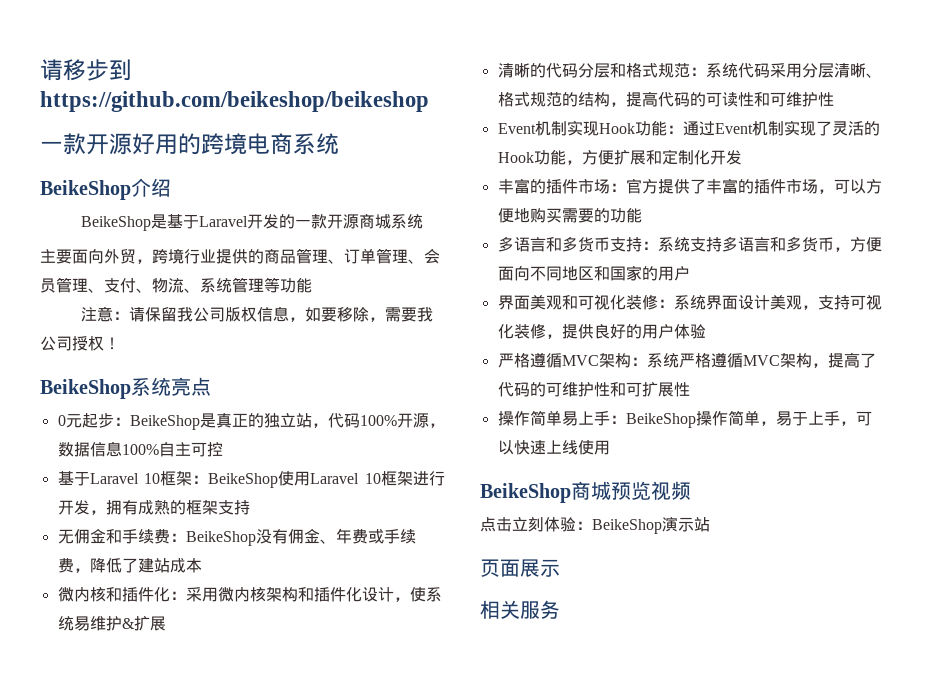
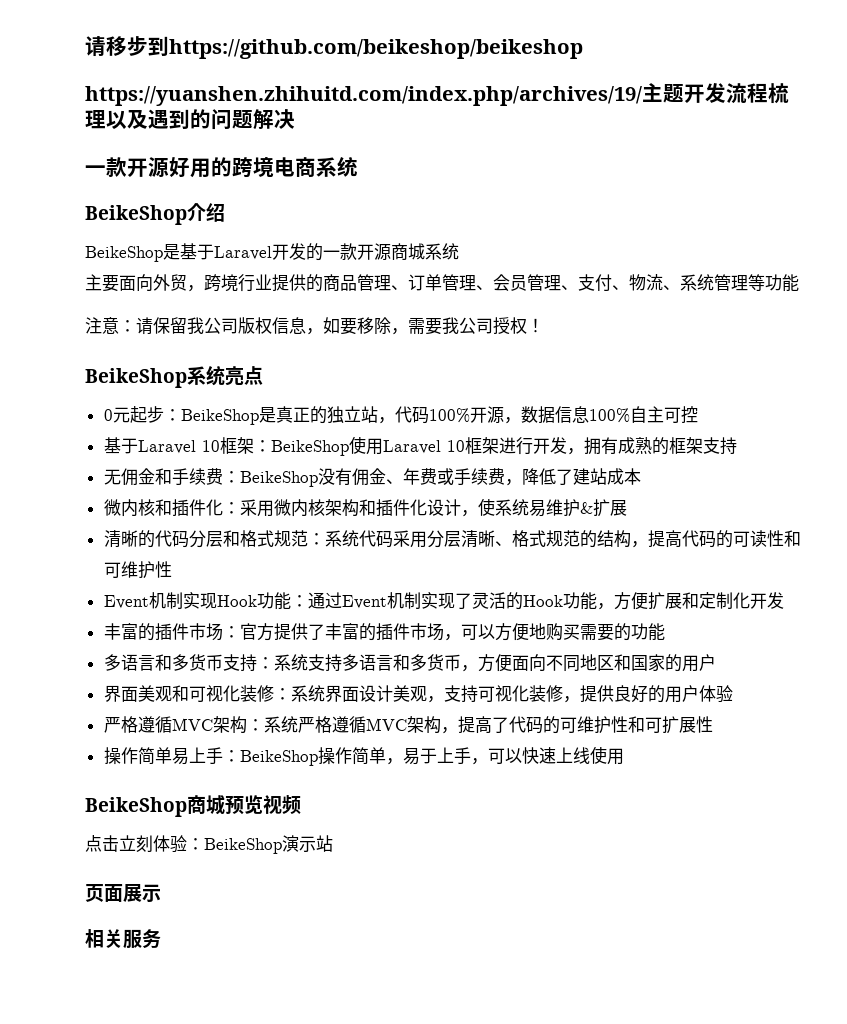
(429, 101) none -> [85,83,789,106] [85,109,295,130] // https://yuanshen.zhihuitd.com/index.php/archives/19/主题开发流程梳理以及遇到的问题解决

